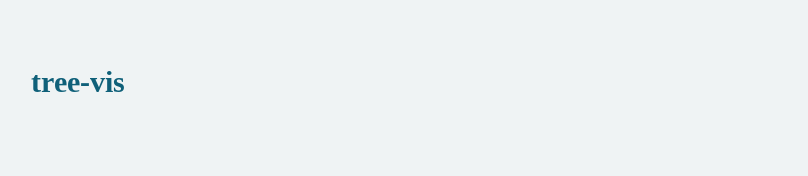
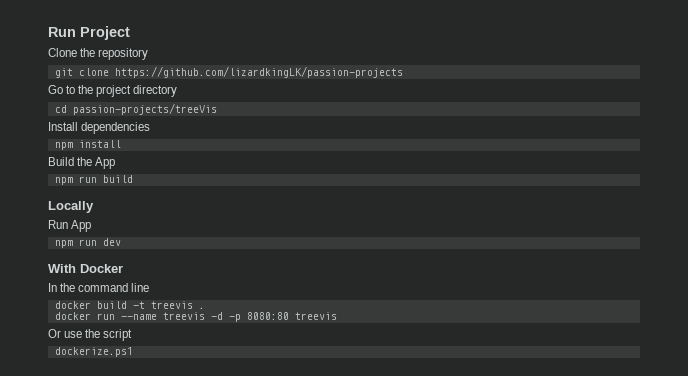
[31,71,125,92] tree-vis -> [48,26,130,40] [48,48,149,60] [54,66,403,78] [48,85,178,97] [54,103,217,115] [48,122,151,134] [54,140,121,150] [48,157,116,169] [54,175,133,185] [48,201,94,213] [48,220,92,232] [54,238,121,248] [48,264,123,273] [48,283,150,292] [54,301,205,309] [54,312,337,322] [48,329,133,341] [54,347,133,357] Run Project // Clone the repository // git clone https://github.com/lizardkingLK/passion-projects // Go to the project directory // cd passion-projects/treeVis // Install dependencies // npm install // Build the App // npm run build // Locally // Run App // npm run dev // With Docker // In the command line // docker build -t treevis . // docker run --name treevis -d -p 8080:80 treevis // Or use the script // dockerize.ps1

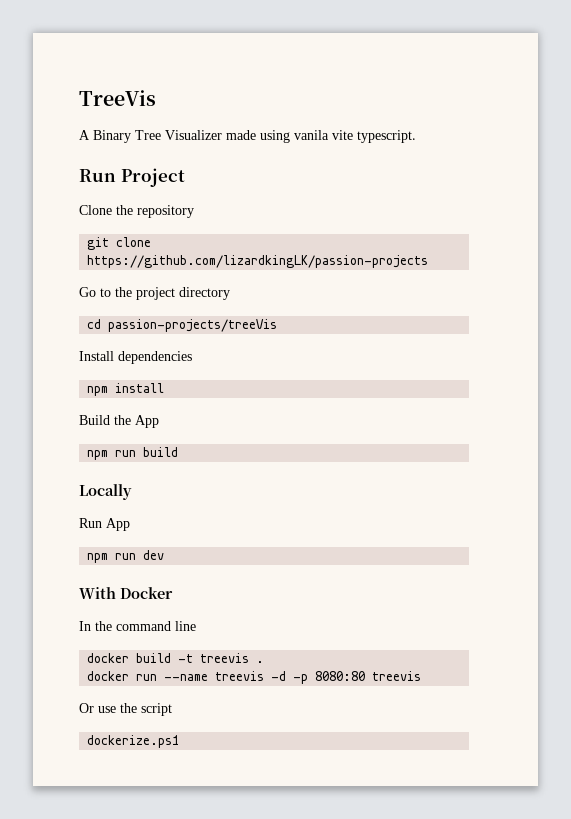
(48, 32) none -> [79,90,156,106] [79,130,416,143] TreeVis // A Binary Tree Visualizer made using vanila vite typescript. //

